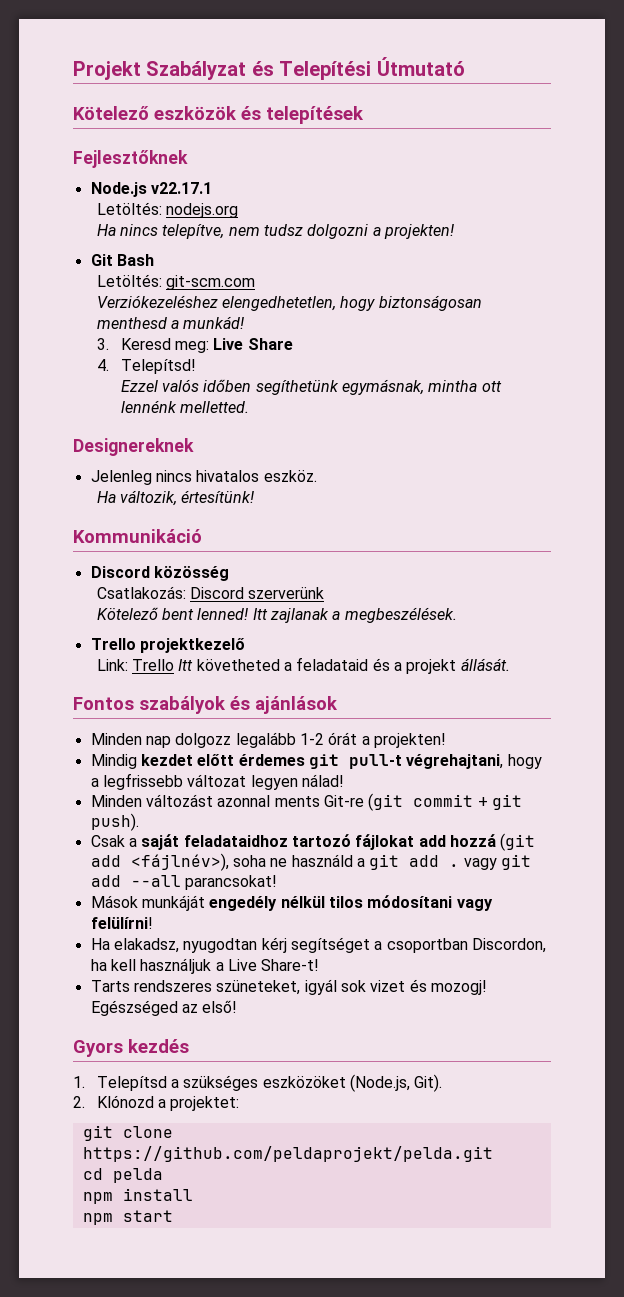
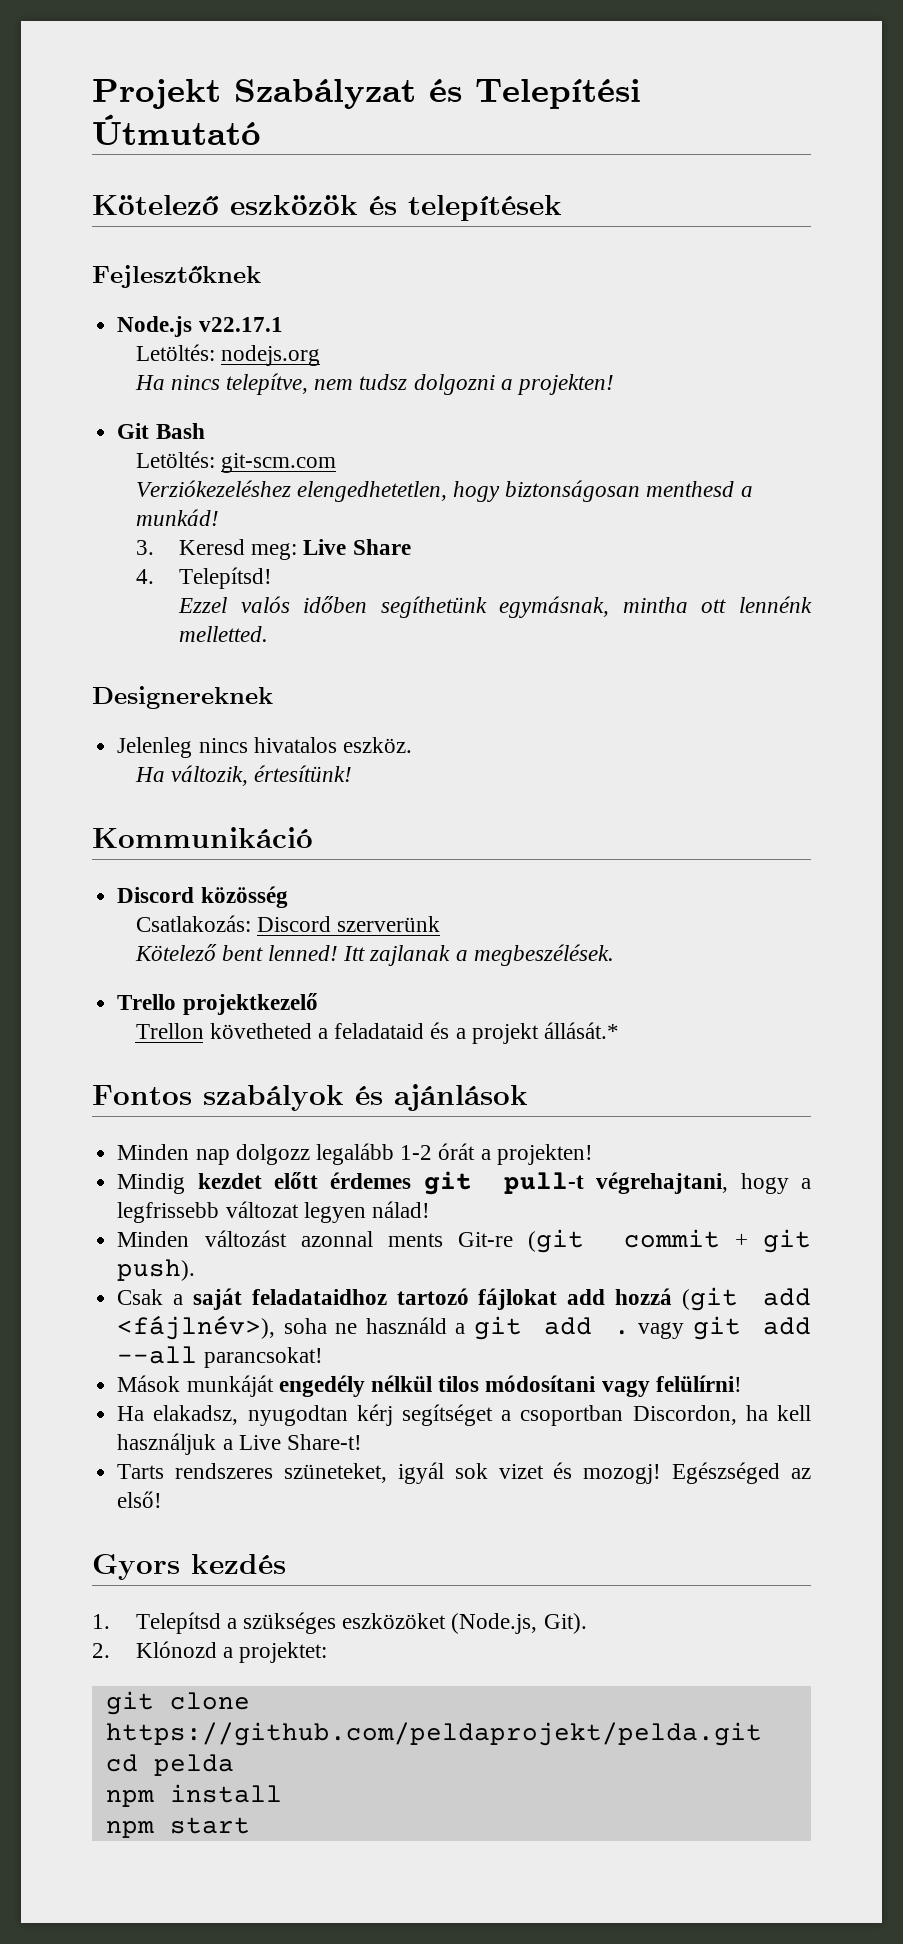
[96,659,194,671] Link: Trello Itt -> [135,1023,204,1039] Trellon
[460,658,510,671] állását. -> [543,1022,619,1039] állását.*

